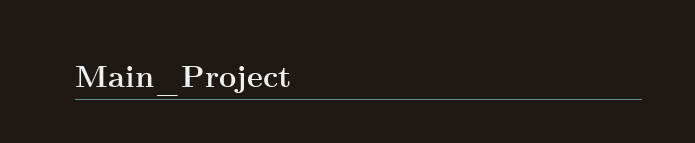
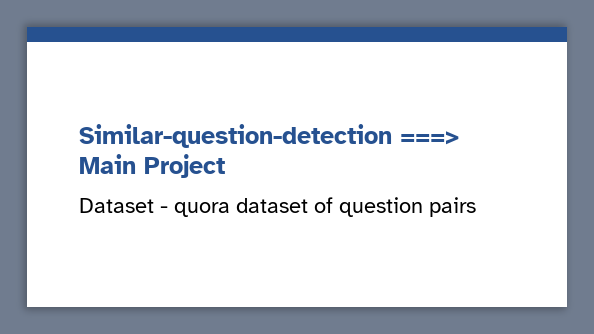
[75,66,291,96] Main_Project -> [79,124,459,148] [79,154,225,178] [79,197,476,217] Similar-question-detection ===> Main Project // Dataset - quora dataset of question pairs

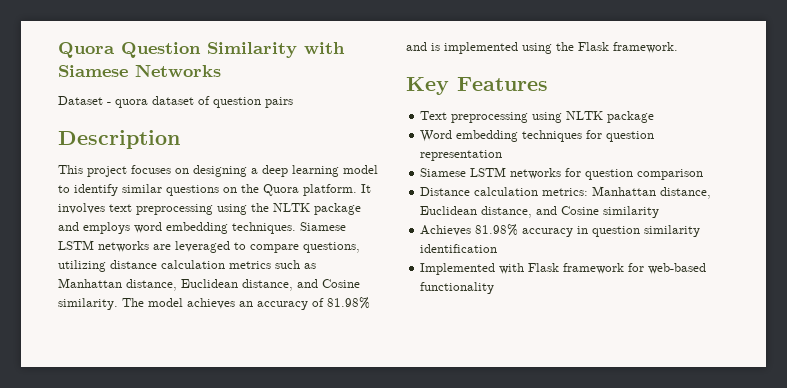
[79,124,459,148] [79,154,225,178] Similar-question-detection ===> Main Project -> [58,42,345,58] [58,64,221,77] Quora Question Similarity with Siamese Networks
(476, 207) none -> [58,130,180,149] [58,165,378,177] [58,184,371,196] [58,203,361,215] [58,222,346,234] [58,240,360,253] [58,260,316,272] [58,278,360,291] [58,297,370,310] [406,42,678,54] [406,77,548,95] [420,111,655,123] [420,130,655,142] [420,150,503,161] [420,167,704,180] [420,186,712,199] [420,206,660,218] [420,224,701,237] [420,244,498,253] [420,263,707,275] [420,282,495,294] // Description // This project focuses on designing a deep learning model to identify similar questions on the Quora platform. It involves text preprocessing using the NLTK package and employs word embedding techniques. Siamese LSTM networks are leveraged to compare questions, utilizing distance calculation metrics such as Manhattan distance, Euclidean distance, and Cosine similarity. The model achieves an accuracy of 81.98% and is implemented using the Flask framework. // Key Features // Text preprocessing using NLTK package // Word embedding techniques for question representation // Siamese LSTM networks for question comparison // Distance calculation metrics: Manhattan distance, Euclidean distance, and Cosine similarity // Achieves 81.98% accuracy in question similarity identification // Implemented with Flask framework for web-based functionality

